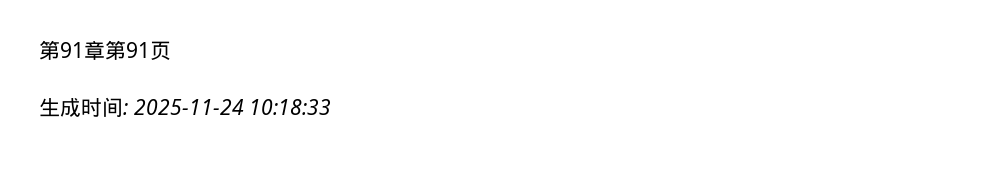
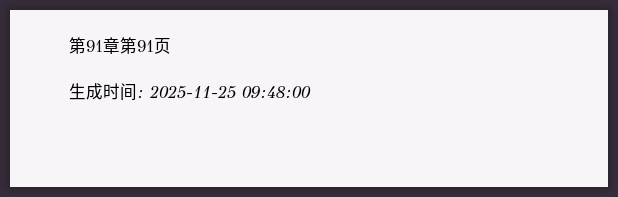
[133,99,332,115] 2025-11-24 10:18:33 -> [149,85,311,99] 2025-11-25 09:48:00

